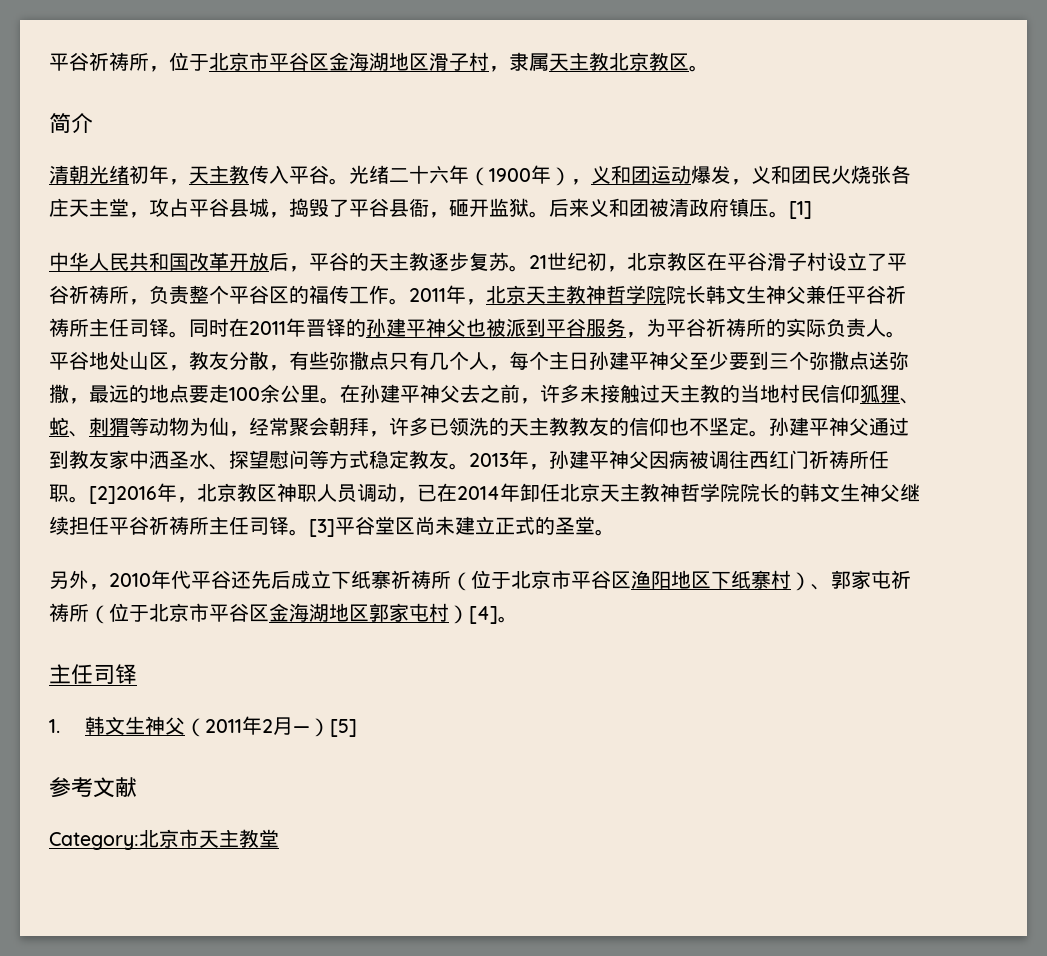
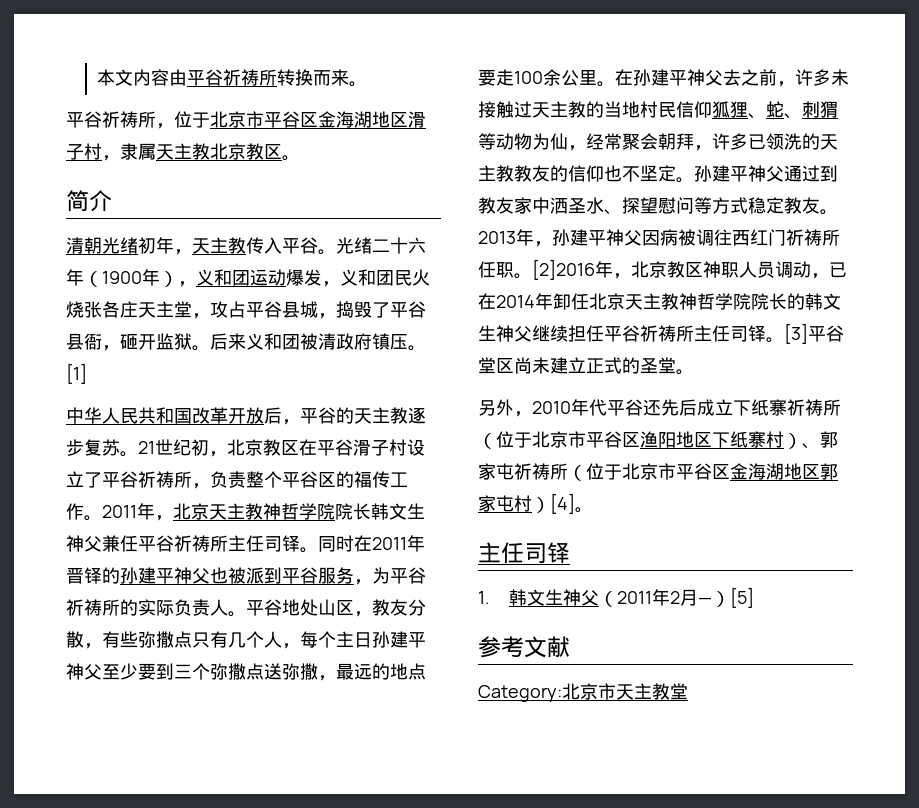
(49, 62) none -> [97,69,368,87] 本文内容由平谷祈祷所转换而来。 //

